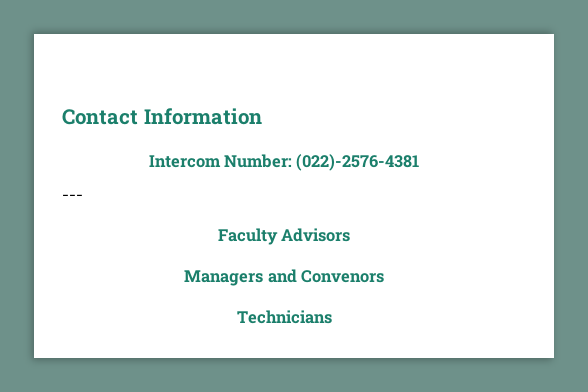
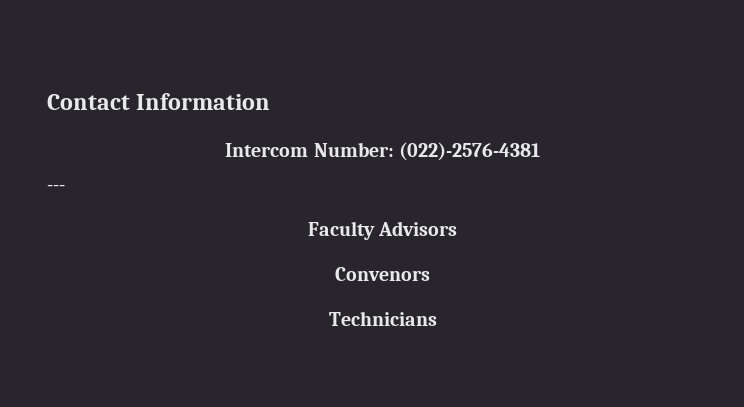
[184,269,297,286] Managers and -> (458, 228) none

